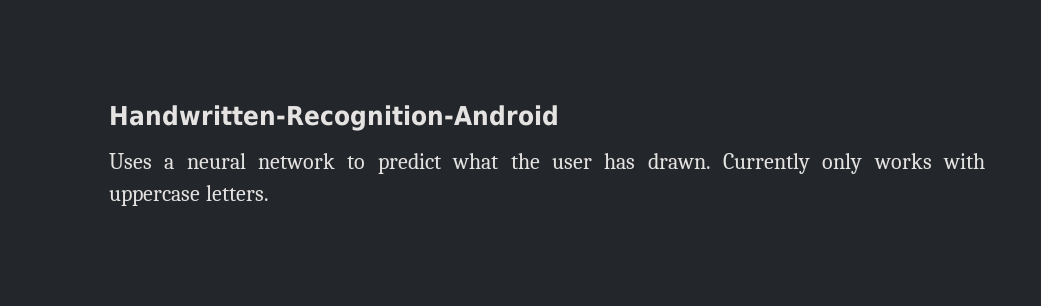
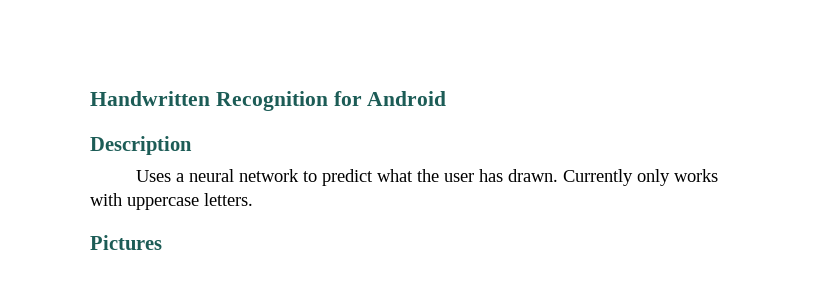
[109,105,559,131] Handwritten-Recognition-Android -> [90,91,447,111] [90,136,192,155] Handwritten Recognition for Android // Description
(269, 193) none -> [90,235,162,250] // Pictures

